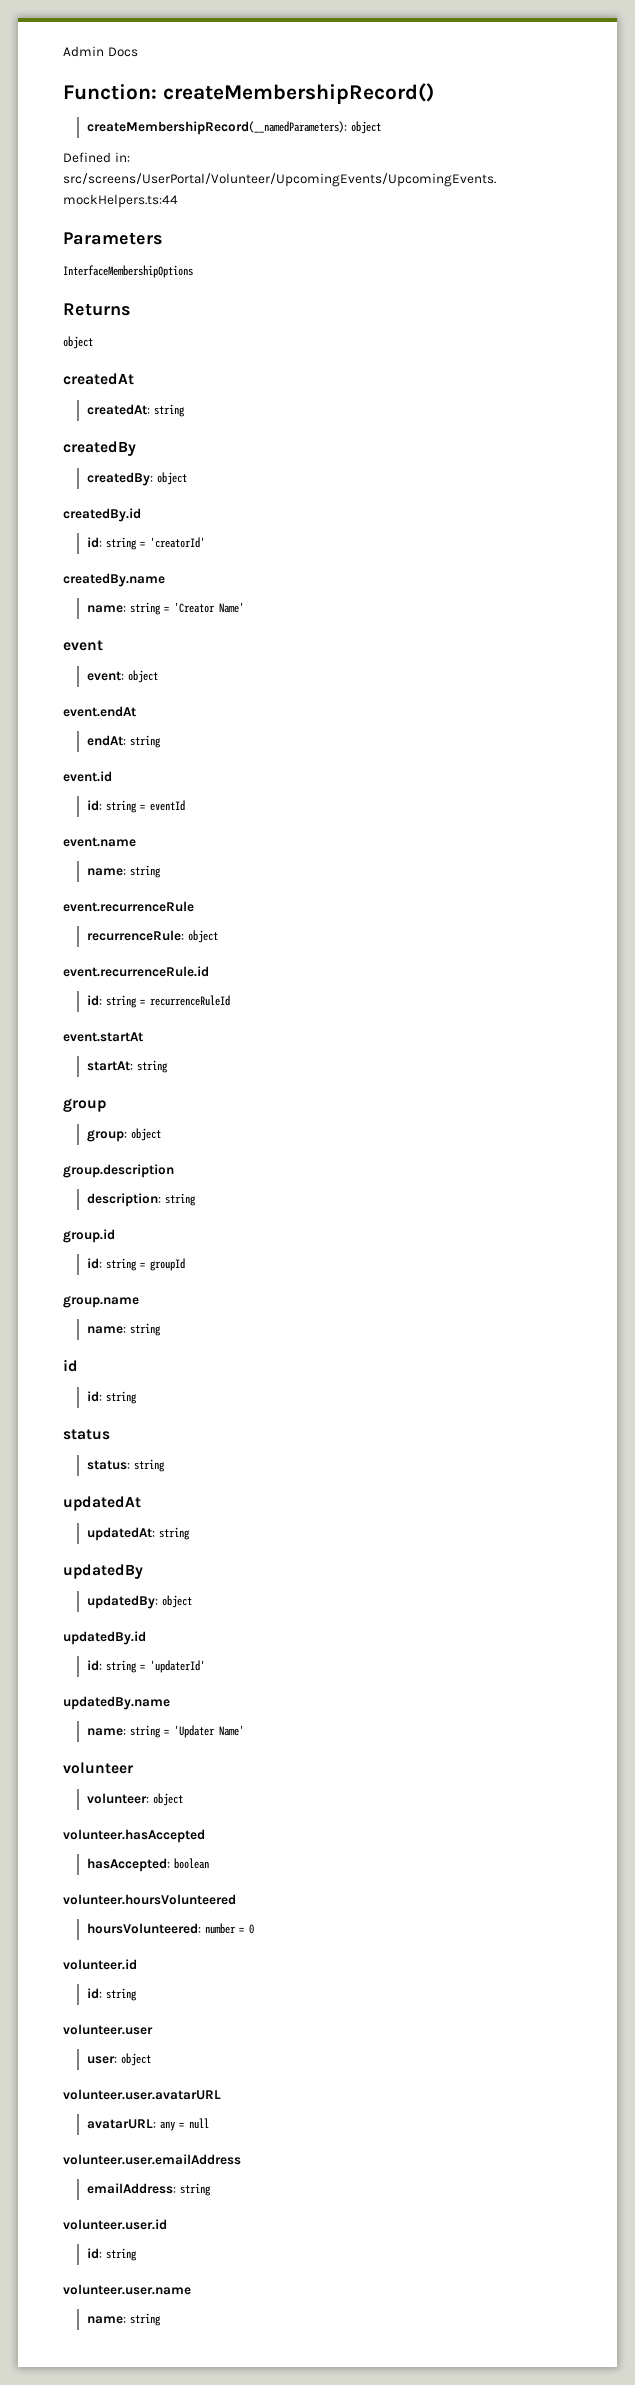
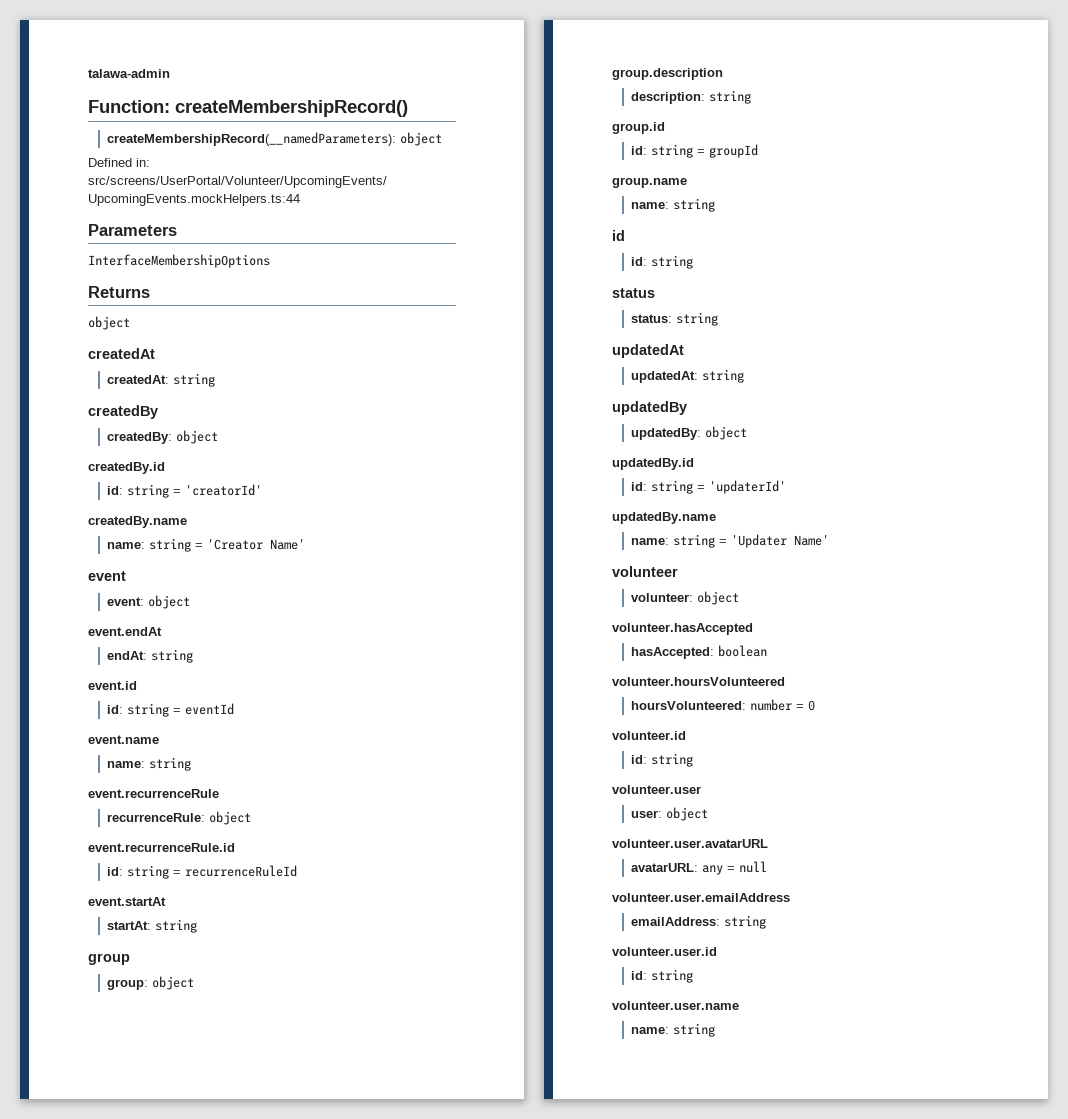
[63,46,138,57] Admin Docs -> [88,69,170,78] talawa-admin

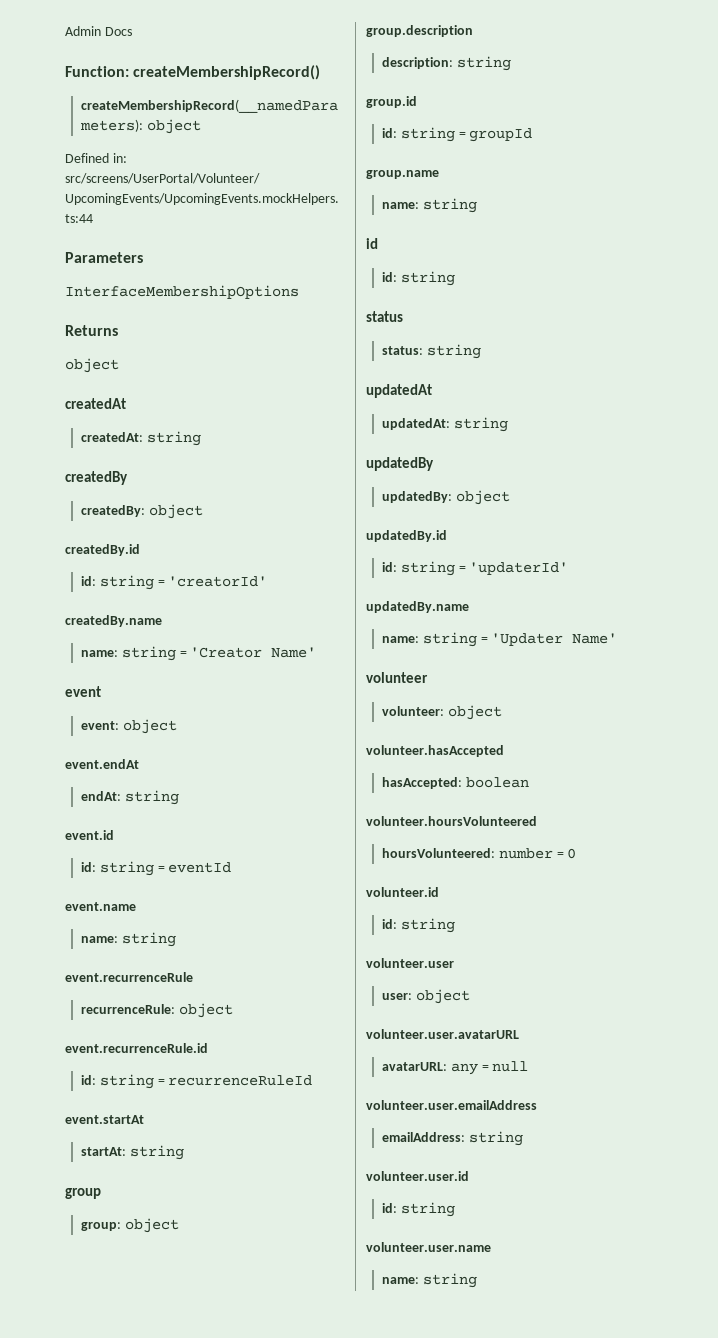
[88,69,170,78] talawa-admin -> [65,26,132,36] Admin Docs

